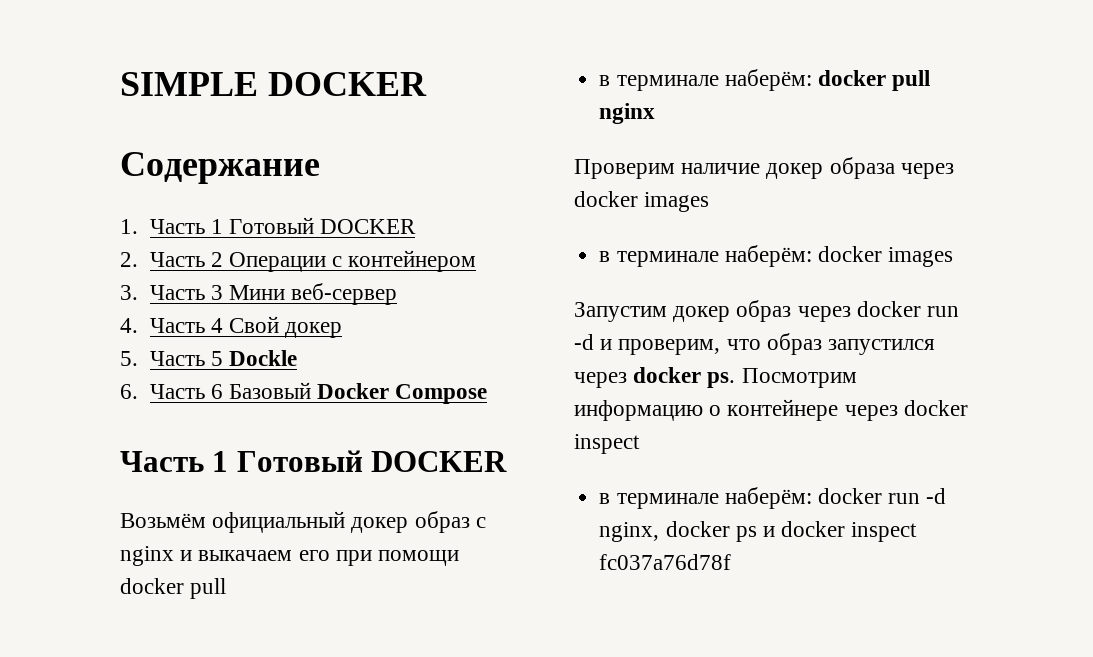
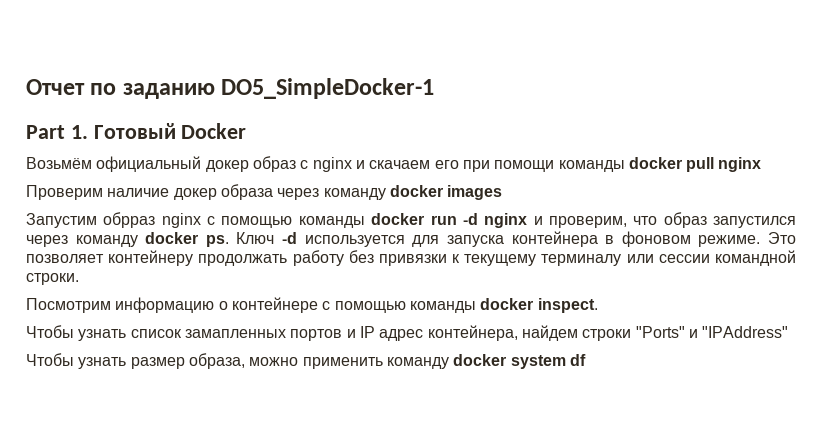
[120,72,427,96] [120,152,320,184] [120,217,417,234] [120,250,477,272] [120,283,398,305] [120,316,343,338] [120,350,297,366] [120,382,488,404] [120,450,508,472] SIMPLE DOCKER // Содержание // 1. Часть 1 Готовый DOCKER // 2. Часть 2 Операции с контейнером // 3. Часть 3 Мини веб-сервер // 4. Часть 4 Свой докер // 5. Часть 5 Dockle // 6. Часть 6 Базовый Docker Compose // Часть 1 Готовый DOCKER -> [26,78,435,99] [26,123,247,139] Отчет по заданию DO5_SimpleDocker-1 // Part 1. Готовый Docker
[198,550,293,561] выкачаем -> [369,160,431,169] скачаем
[120,578,227,599] [599,69,812,91] docker pull // в терминале наберём: -> [558,160,625,172] команды
[574,191,710,212] [599,245,954,267] [574,300,960,322] [574,334,594,350] docker images // в терминале наберём: docker images // Запустим докер образ через docker run -d -> [323,185,503,200] [26,212,528,228] команду docker images // Запустим обрраз nginx с помощью команды docker run -d nginx
(627, 380) none -> [75,235,138,247] команду
[741,368,857,388] [574,399,968,421] [574,434,640,454] [599,487,947,509] [599,521,918,542] [599,554,732,570] Посмотрим информацию о контейнере через docker inspect // в терминале наберём: docker run -d nginx, docker ps и docker inspect fc037a76d78f -> [236,231,797,247] [26,250,796,266] [26,273,79,285] [26,297,598,313] [26,325,789,341] [26,353,586,369] Ключ -d используется для запуска контейнера в фоновом режиме. Это позволяет контейнеру продолжать работу без привязки к текущему терминалу или сессии командной строки. // Посмотрим информацию о контейнере c помощью команды docker inspect. // Чтобы узнать список замапленных портов и IP адрес контейнера, найдем строки "Ports" и "IPAddress" // Чтобы узнать размер образа, можно применить команду docker system df

